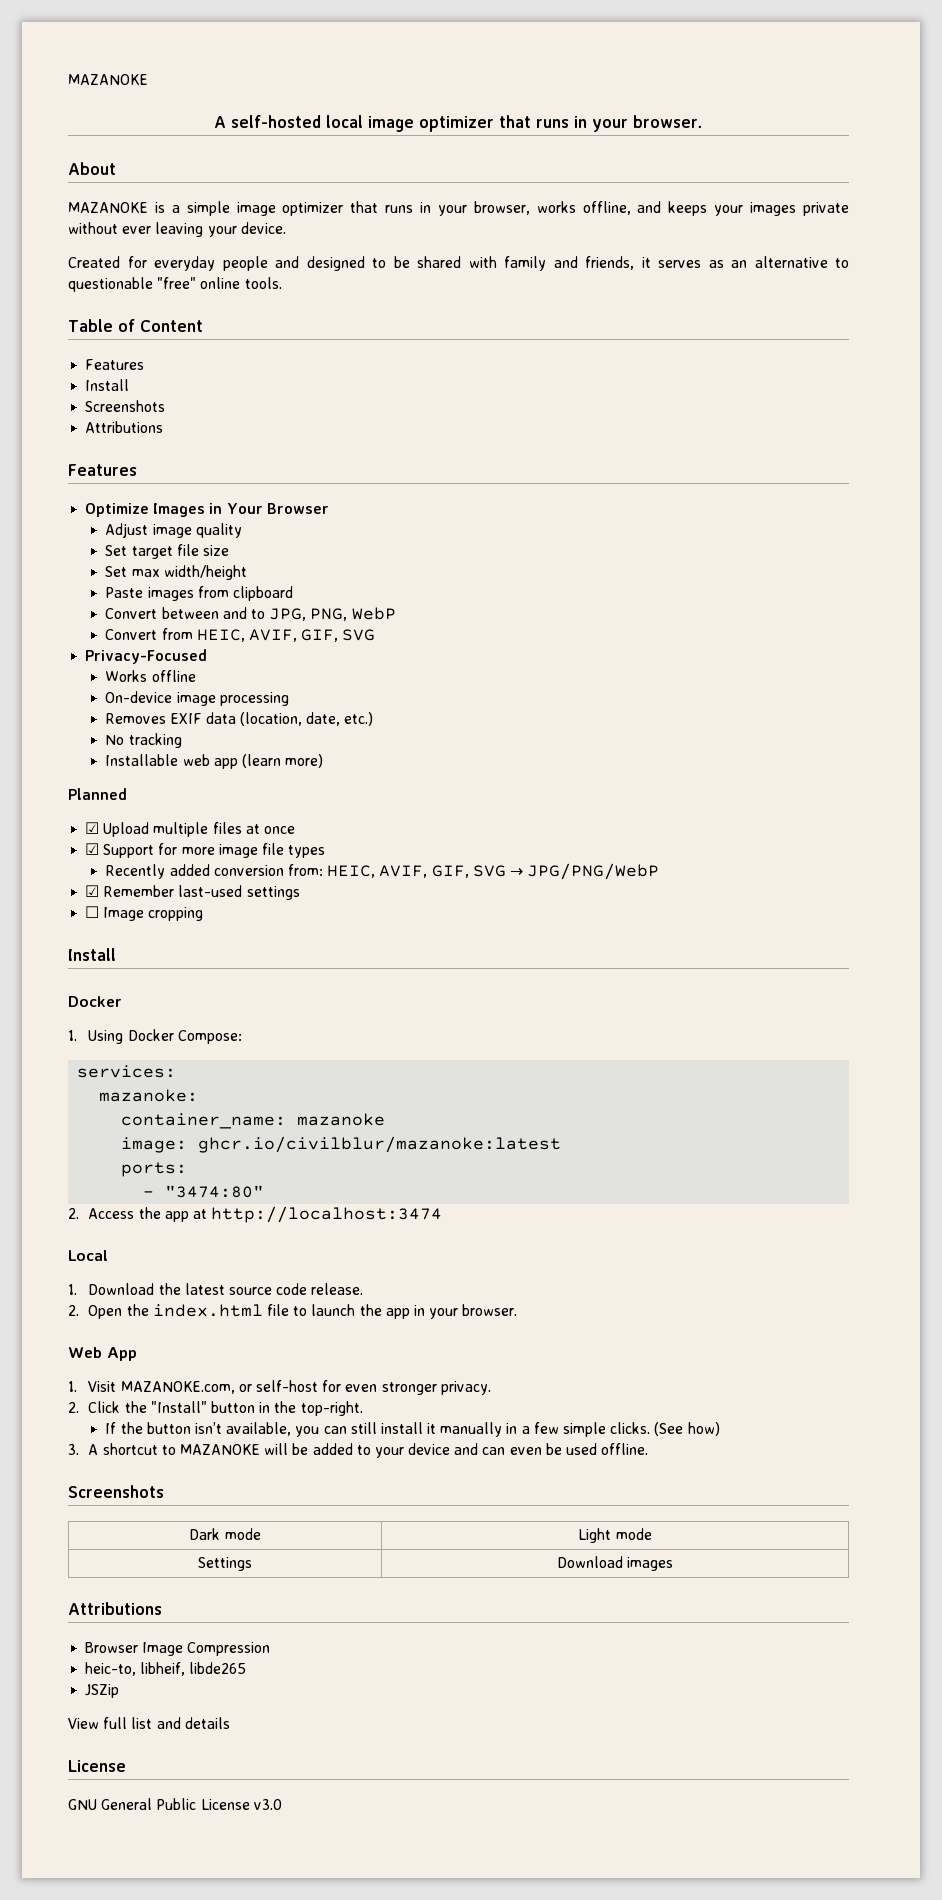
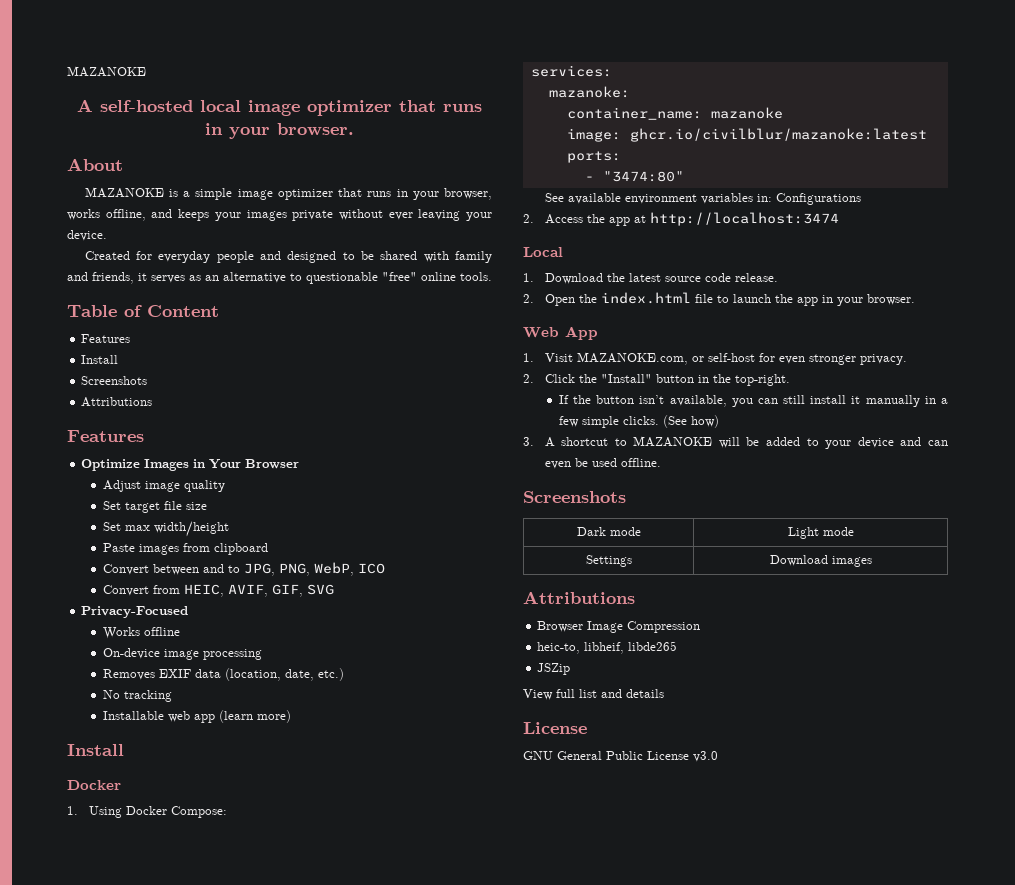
[351,607,396,620] WebP -> [313,562,385,576] WebP, ICO
[68,788,127,800] [85,822,295,837] [85,843,326,858] [105,863,660,880] [85,885,300,900] [85,906,204,921] // Planned // ☑ Upload multiple files at once // ☑ Support for more image file types // Recently added conversion from: HEIC, AVIF, GIF, SVG → JPG/PNG/WebP // ☑ Remember last-used settings // ☐ Image cropping -> (291, 716) none
(265, 1191) none -> [544,193,861,205] // See available environment variables in: Configurations

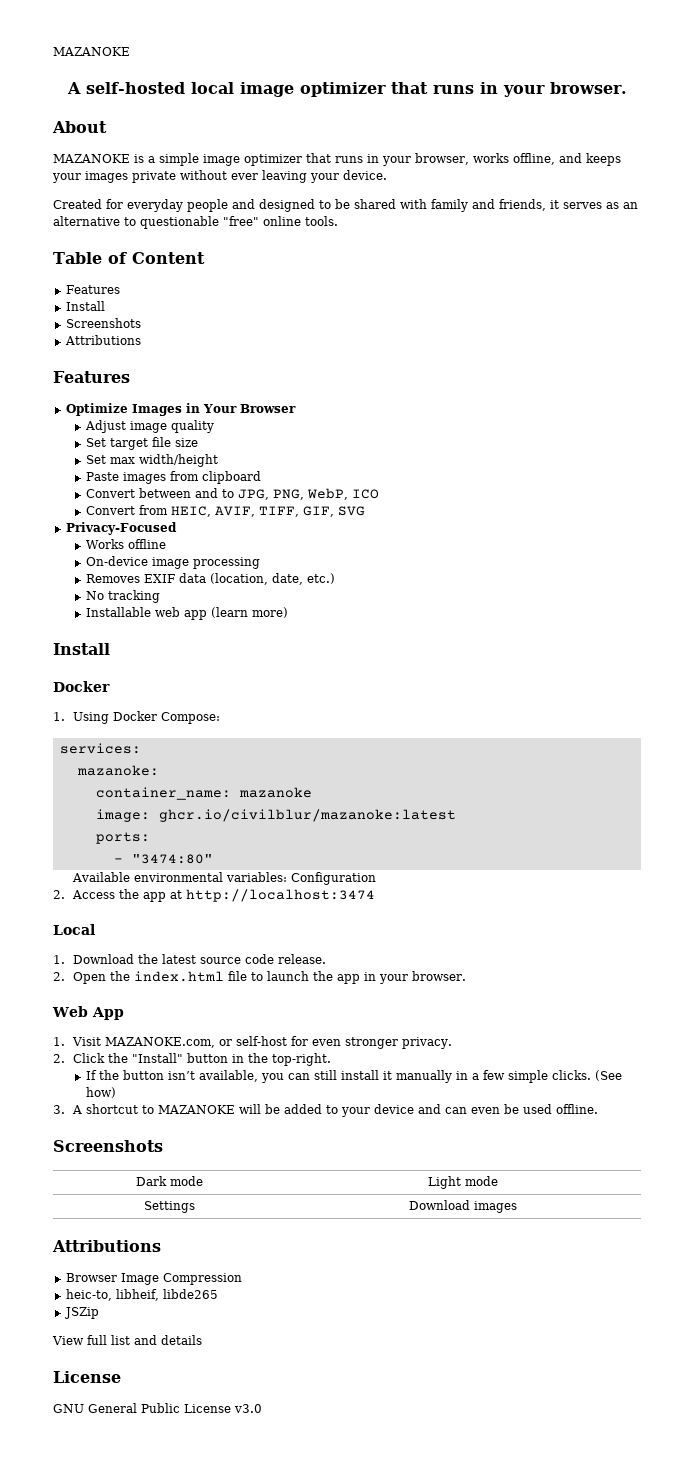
(268, 590) none -> [258,506,299,517] TIFF,
[544,193,861,205] See available environment variables in: Configurations -> [71,872,376,885] Available environmental variables: Configuration

